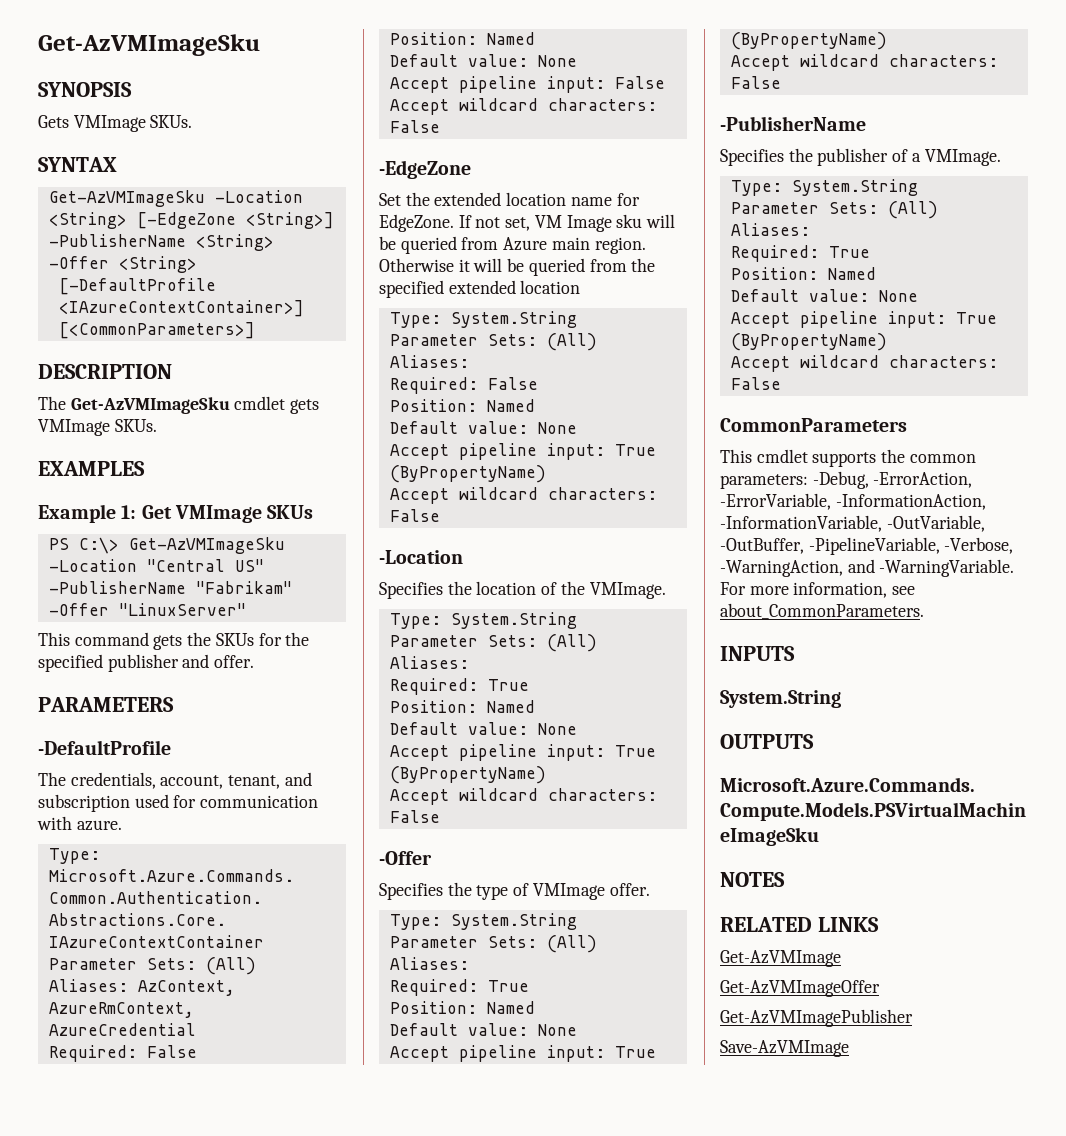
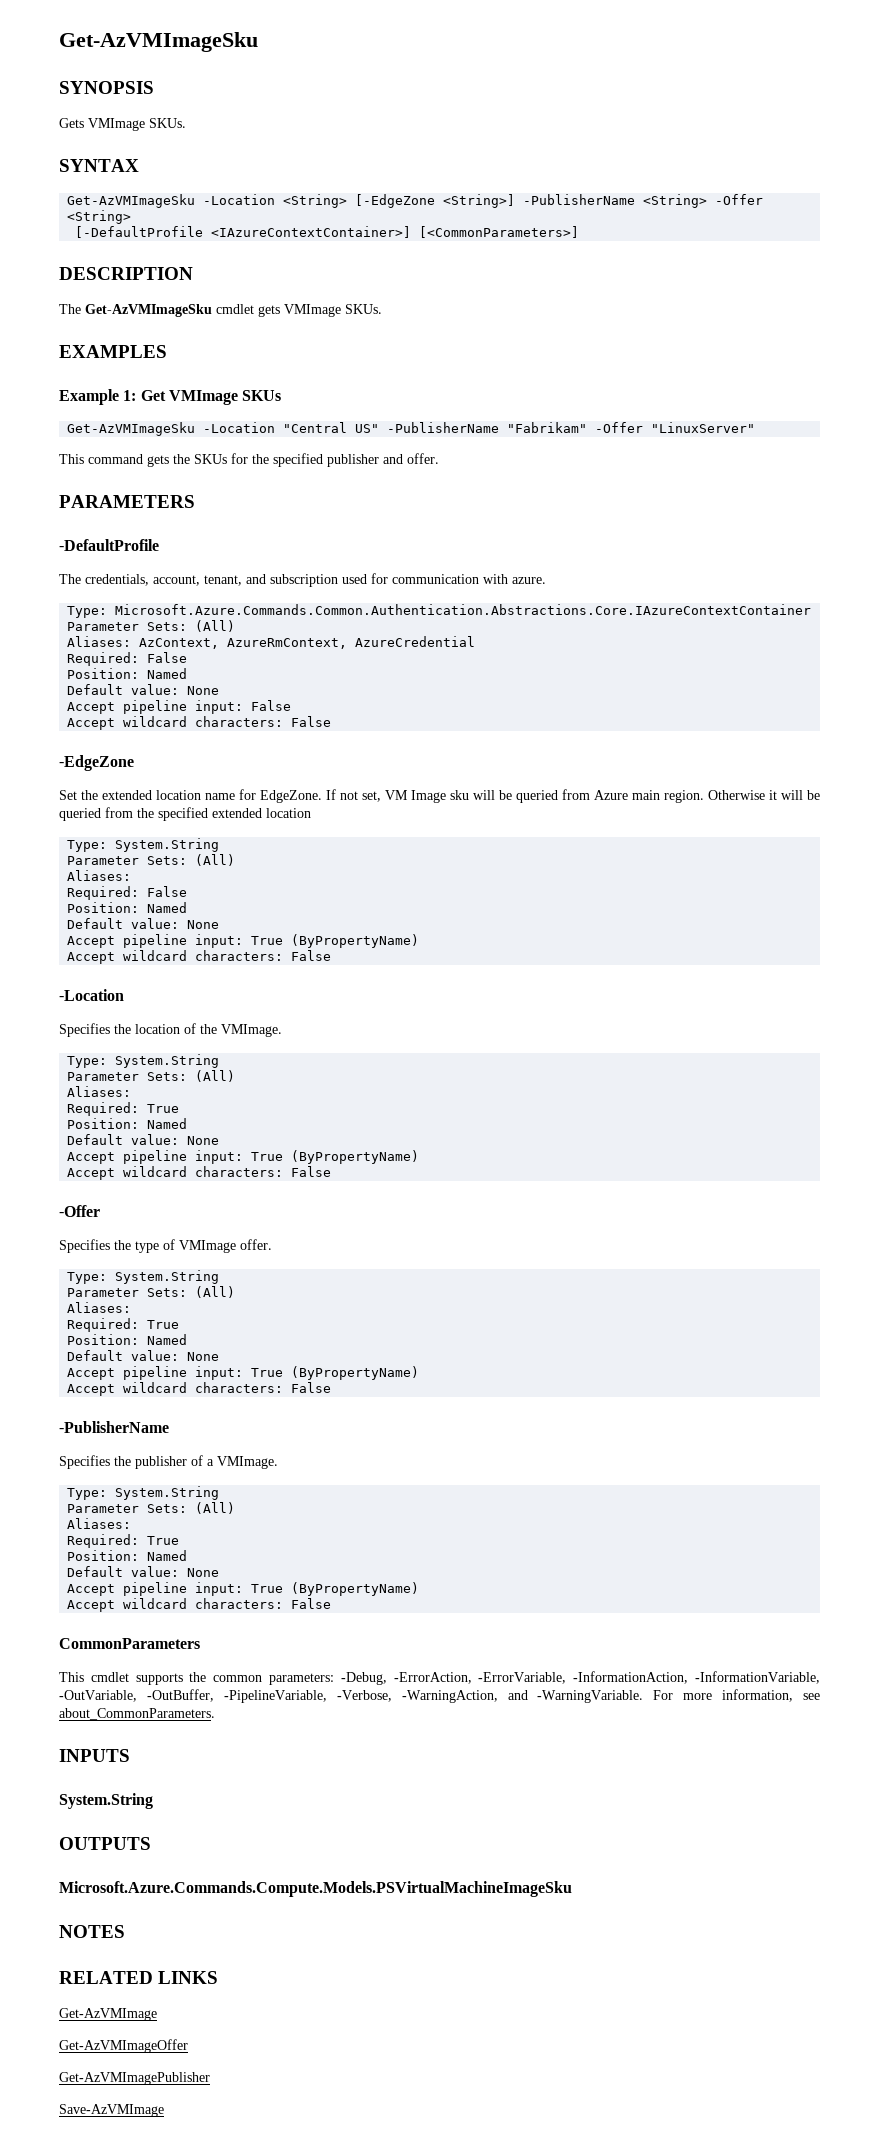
[48,537,119,554] PS C:\> -> (282, 395) none

